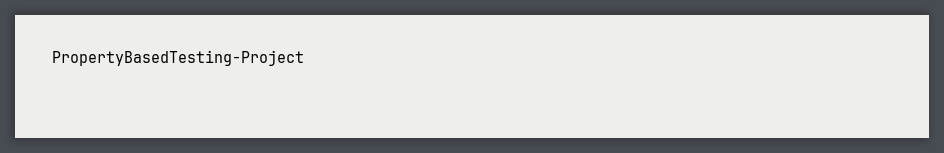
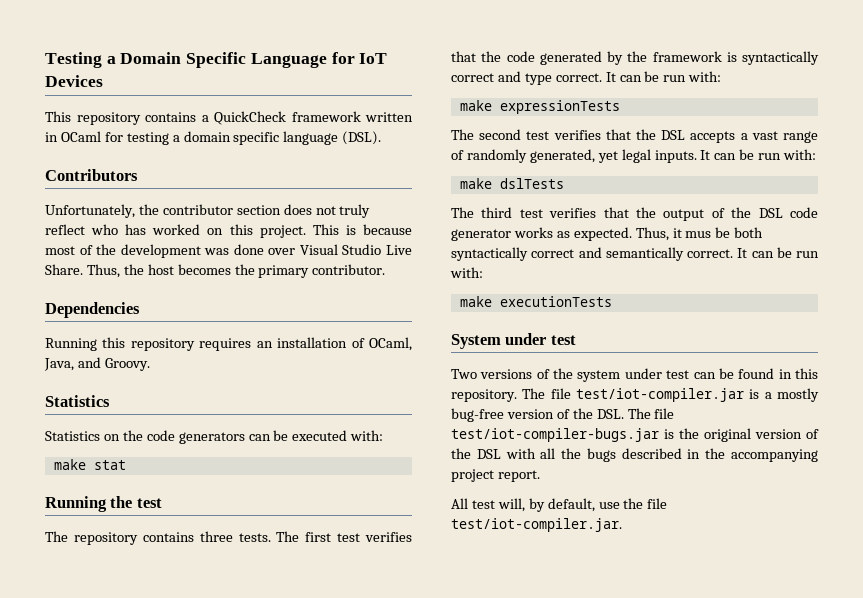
[52,50,304,66] PropertyBasedTesting-Project -> [45,52,388,68] [45,75,103,87] [45,111,413,125] [45,131,382,145] [45,169,138,181] [45,204,371,218] [45,224,412,238] [45,244,412,258] [45,264,386,278] [45,302,140,318] [45,337,412,351] [44,357,150,371] [45,395,110,407] [45,430,384,444] [53,459,126,470] [45,496,162,512] [45,531,412,545] [451,51,819,65] [451,71,722,85] [459,100,620,114] [451,129,818,143] [451,149,817,163] [459,178,564,189] [451,207,818,221] [451,227,764,241] [451,247,819,261] [450,267,483,278] [459,296,612,307] [451,333,576,349] [451,368,818,382] [451,388,819,402] [451,408,675,422] [451,428,819,442] [451,448,818,462] [451,469,540,482] [451,498,668,512] [451,518,622,532] Testing a Domain Specific Language for IoT Devices // This repository contains a QuickCheck framework written in OCaml for testing a domain specific language (DSL). // Contributors // Unfortunately, the contributor section does not truly reflect who has worked on this project. This is because most of the development was done over Visual Studio Live Share. Thus, the host becomes the primary contributor. // Dependencies // Running this repository requires an installation of OCaml, Java, and Groovy. // Statistics // Statistics on the code generators can be executed with: // make stat // Running the test // The repository contains three tests. The first test verifies that the code generated by the framework is syntactically correct and type correct. It can be run with: // make expressionTests // The second test verifies that the DSL accepts a vast range of randomly generated, yet legal inputs. It can be run with: // make dslTests // The third test verifies that the output of the DSL code generator works as expected. Thus, it mus be both syntactically correct and semantically correct. It can be run with: // make executionTests // System under test // Two versions of the system under test can be found in this repository. The file test/iot-compiler.jar is a mostly bug-free version of the DSL. The file test/iot-compiler-bugs.jar is the original version of the DSL with all the bugs described in the accompanying project report. // All test will, by default, use the file test/iot-compiler.jar.

